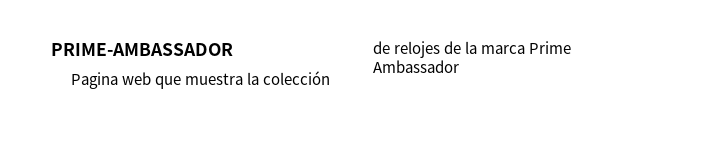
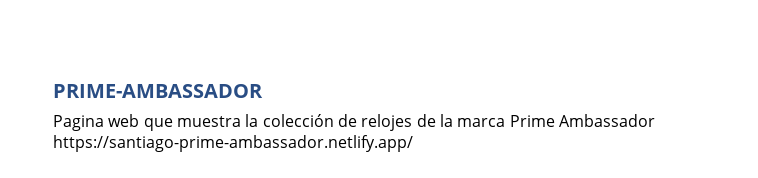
(459, 66) none -> [53,135,413,152] https://santiago-prime-ambassador.netlify.app/

